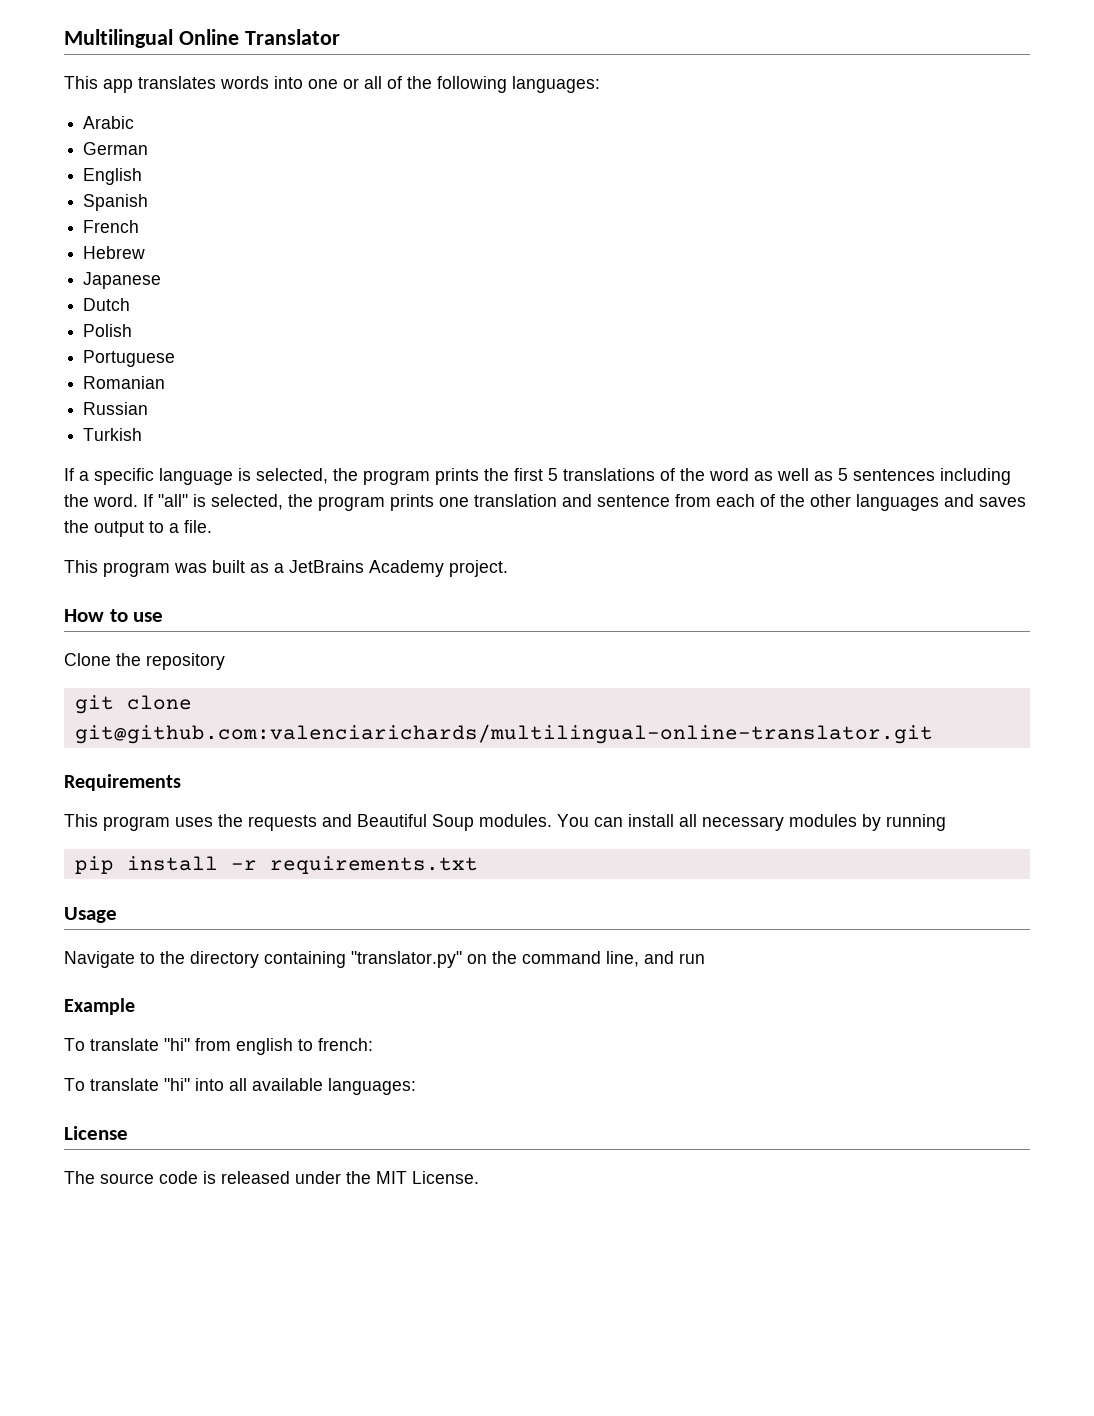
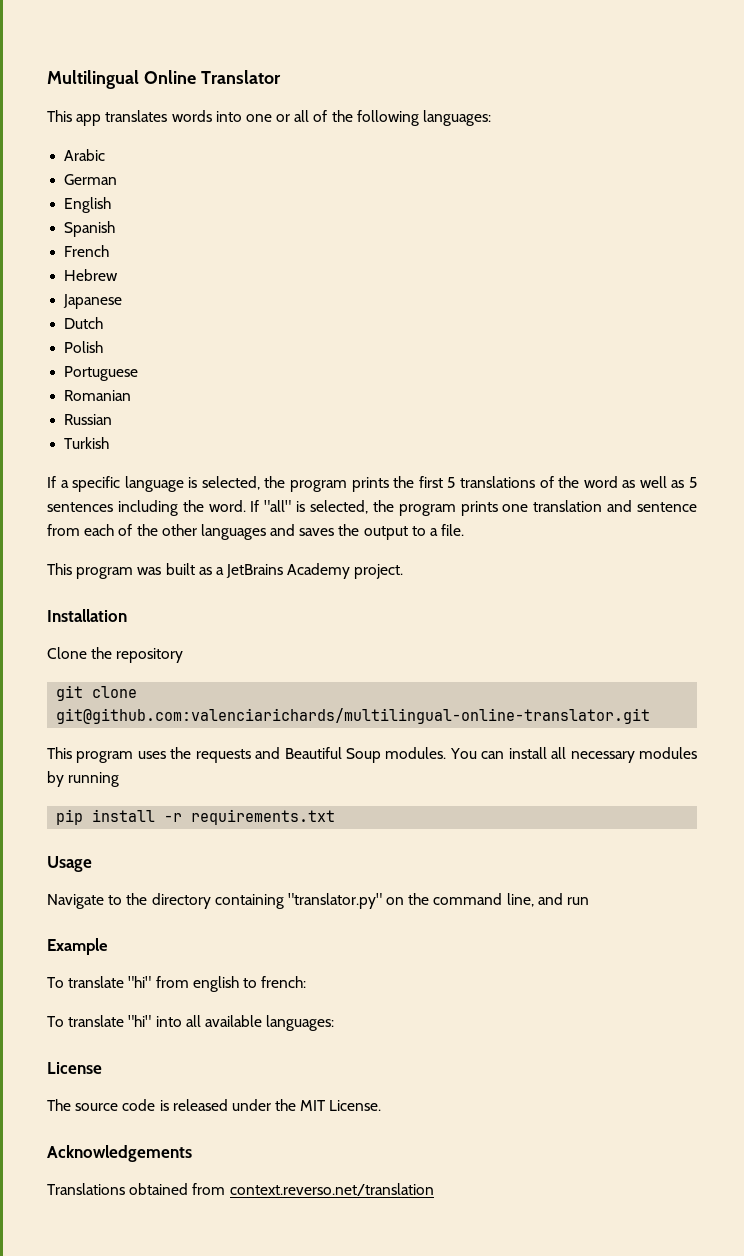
[64,609,164,622] How to use -> [47,609,127,622] Installation
[64,774,181,791] // Requirements -> (651, 716) none
(479, 1177) none -> [47,1145,192,1162] [47,1183,434,1196] // Acknowledgements // Translations obtained from context.reverso.net/translation

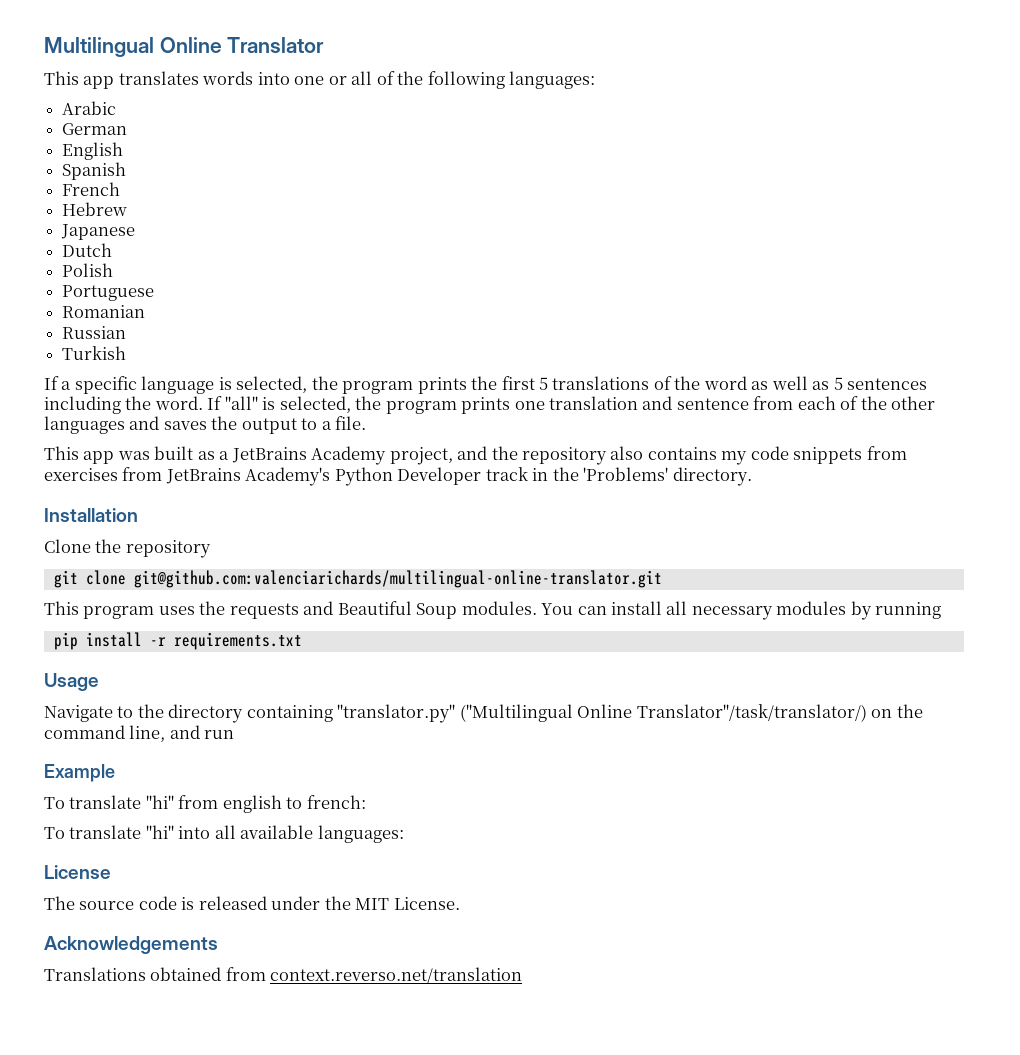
[76,567,134,579] program -> [83,451,115,464] app
[354,564,404,579] project. -> [389,446,907,465] [44,467,752,486] project, and the repository also contains my code snippets from exercises from JetBrains Academy's Python Developer track in the 'Problems' directory.
(382, 901) none -> [459,704,867,722] ("Multilingual Online Translator"/task/translator/)

